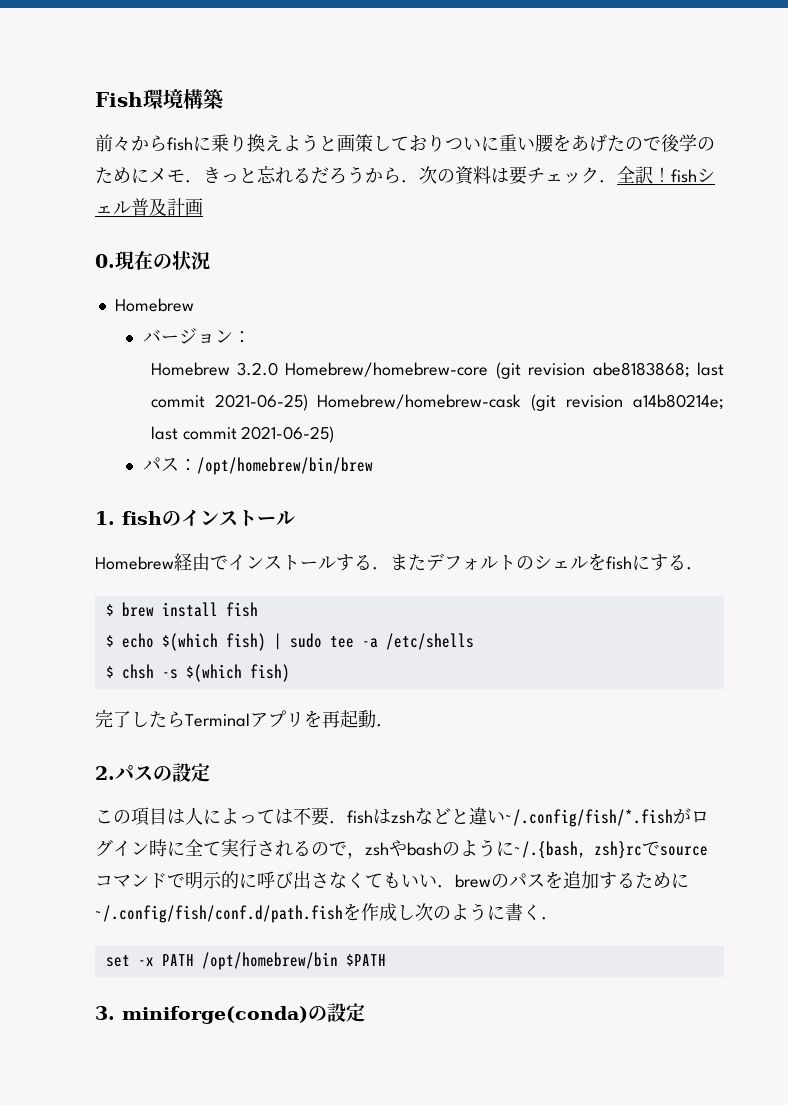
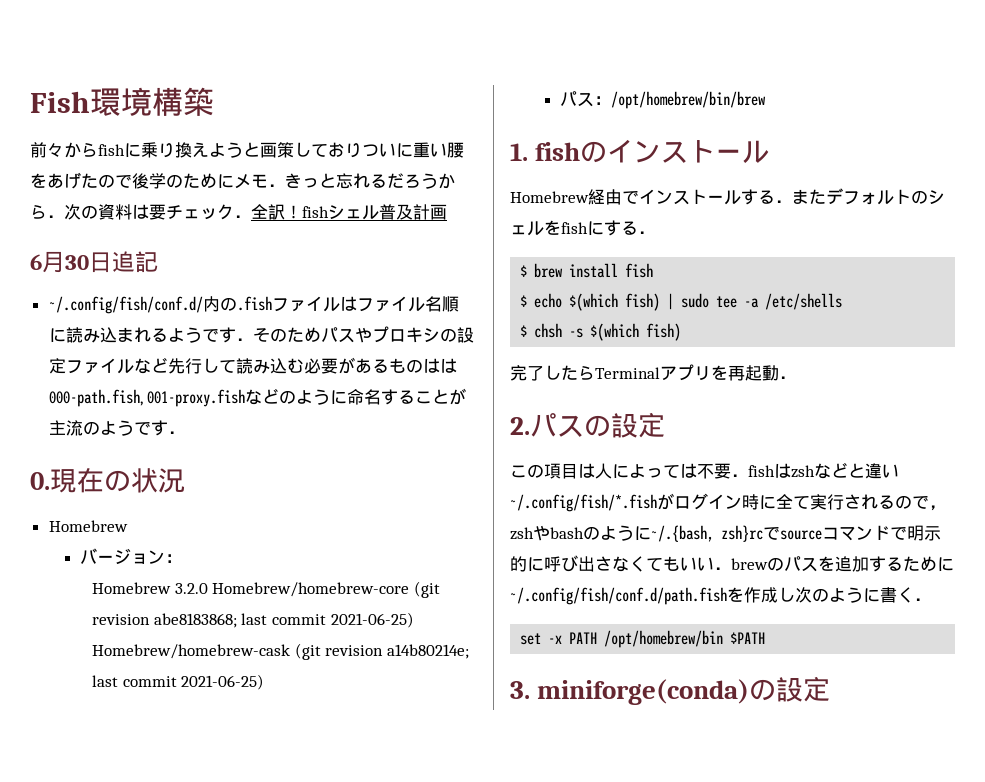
(203, 207) none -> [30,251,158,273] [48,296,459,314] [48,326,474,343] [48,357,457,374] [48,388,467,407] [48,420,185,436] // 6月30日追記 // ~/.config/fish/conf.d/内の.fishファイルはファイル名順に読み込まれるようです．そのためパスやプロキシの設定ファイルなど先行して読み込む必要があるものはは000-path.fish, 001-proxy.fishなどのように命名することが主流のようです．

